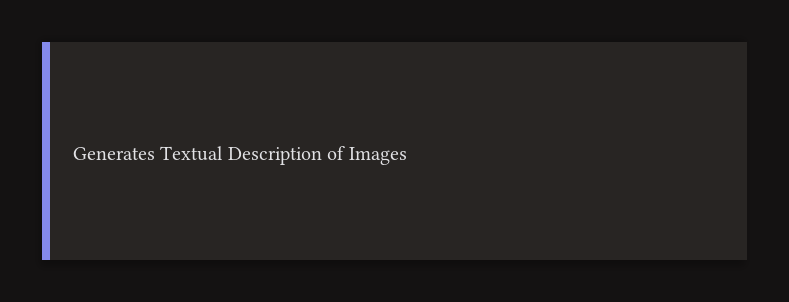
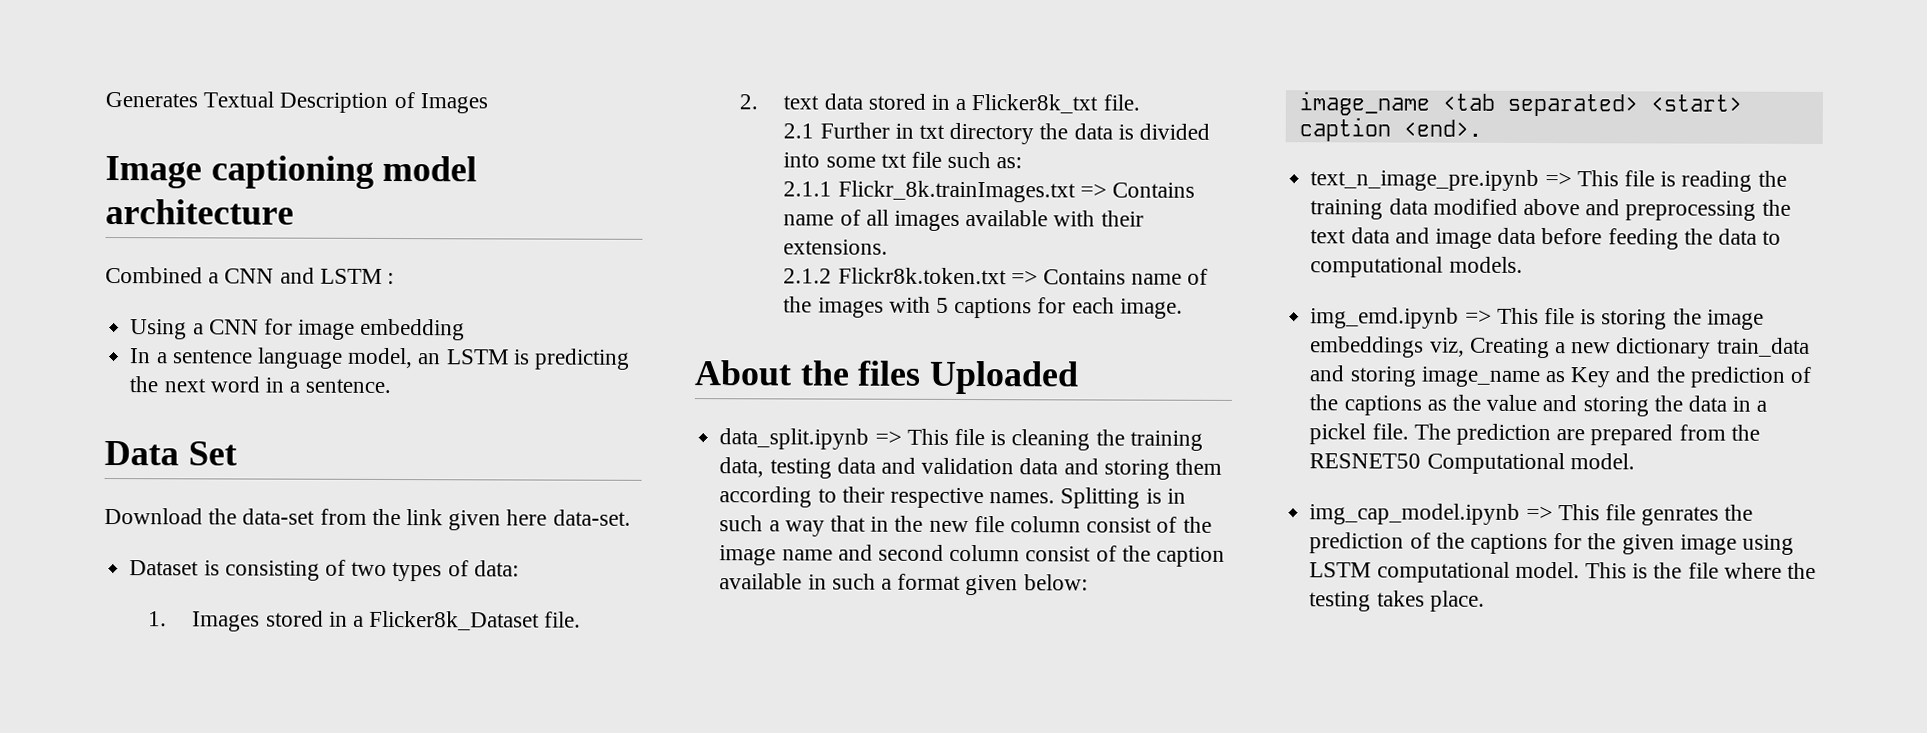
(407, 156) none -> [105,155,478,189] [105,199,294,225] [105,267,395,285] [130,318,466,341] [130,347,630,370] [129,376,392,394] [104,441,237,466] [104,508,631,531] [129,559,519,582] [148,610,582,632] [739,93,1140,114] [783,122,1211,145] [783,151,1023,169] [783,180,1196,203] [783,209,1144,231] [783,239,889,255] [783,267,1209,285] [783,296,1183,319] [694,360,1080,395] [719,428,1203,451] [719,457,1222,480] [719,486,1186,509] [719,515,1212,537] [719,544,1225,567] [719,573,1088,596] [1298,91,1742,117] [1298,117,1482,142] [1310,169,1787,192] [1310,198,1791,221] [1310,227,1782,250] [1310,256,1523,278] [1310,307,1764,330] [1310,336,1810,359] [1309,365,1812,388] [1309,394,1768,417] [1309,423,1760,446] [1309,452,1635,475] [1309,503,1754,526] [1309,532,1794,555] [1309,561,1816,583] [1309,590,1485,612] // Image captioning model architecture // Combined a CNN and LSTM : // Using a CNN for image embedding // In a sentence language model, an LSTM is predicting the next word in a sentence. // Data Set // Download the data-set from the link given here data-set. // Dataset is consisting of two types of data: // 1. Images stored in a Flicker8k_Dataset file. // 2. text data stored in a Flicker8k_txt file. // 2.1 Further in txt directory the data is divided into some txt file such as: // 2.1.1 Flickr_8k.trainImages.txt => Contains name of all images available with their extensions. // 2.1.2 Flickr8k.token.txt => Contains name of the images with 5 captions for each image. // About the files Uploaded // data_split.ipynb => This file is cleaning the training data, testing data and validation data and storing them according to their respective names. Splitting is in such a way that in the new file column consist of the image name and second column consist of the caption available in such a format given below: // image_name <tab separated> <start> caption <end>. // text_n_image_pre.ipynb => This file is reading the training data modified above and preprocessing the text data and image data before feeding the data to computational models. // img_emd.ipynb => This file is storing the image embeddings viz, Creating a new dictionary train_data and storing image_name as Key and the prediction of the captions as the value and storing the data in a pickel file. The prediction are prepared from the RESNET50 Computational model. // img_cap_model.ipynb => This file genrates the prediction of the captions for the given image using LSTM computational model. This is the file where the testing takes place.

